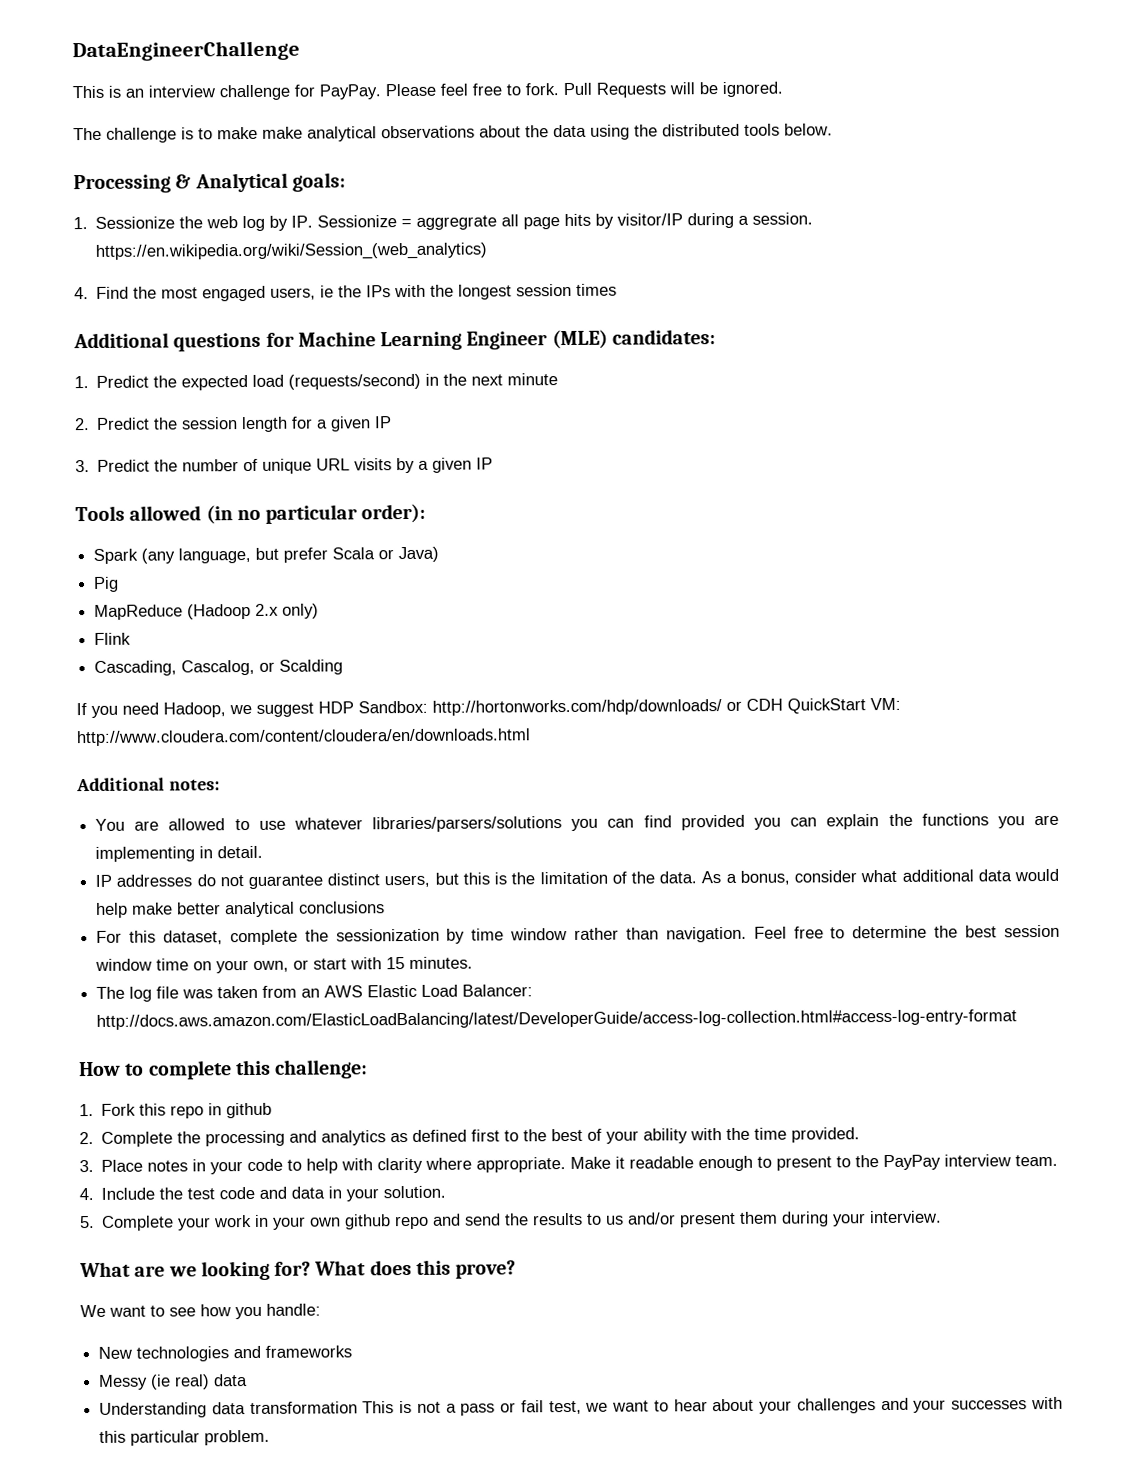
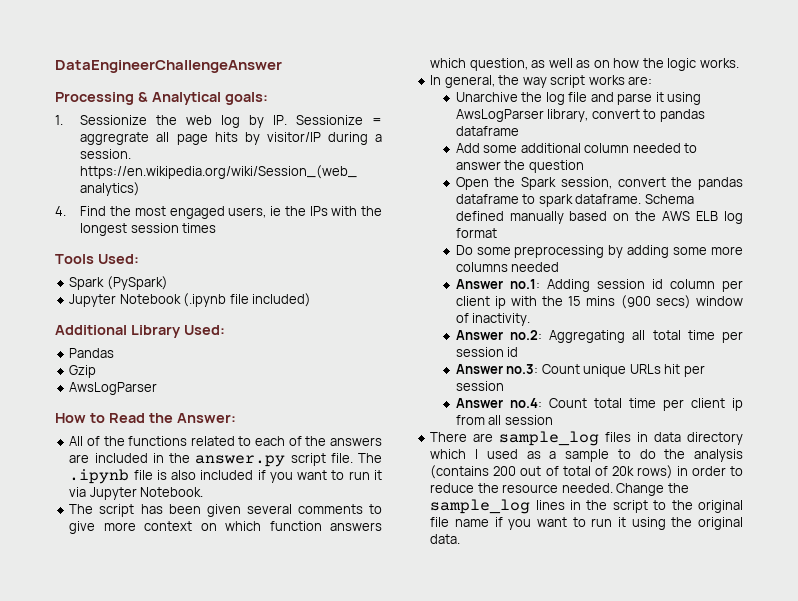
[72,40,300,62] [72,81,783,101] [73,123,833,143] DataEngineerChallenge // This is an interview challenge for PayPay. Please feel free to fork. Pull Requests will be ignored. // The challenge is to make make analytical observations about the data using the distributed tools below. -> [55,60,282,73] DataEngineerChallengeAnswer
[73,329,716,352] [74,373,559,391] [74,416,393,433] [75,457,494,474] [75,503,427,525] [93,546,440,564] [93,576,120,592] [94,603,320,620] [94,632,132,645] [94,659,344,676] [76,697,901,718] [76,728,531,747] [76,777,220,792] [95,813,1059,833] [95,845,264,862] [95,868,1060,890] [96,901,386,918] [96,924,1061,946] [95,956,474,974] [96,984,534,1002] [96,1009,1018,1030] [79,1059,369,1080] [79,1102,273,1119] [79,1127,861,1147] [79,1154,1059,1175] [79,1185,447,1202] [79,1210,943,1231] [79,1259,517,1281] [80,1303,321,1320] [98,1345,353,1362] [98,1374,249,1390] [99,1396,1064,1418] [99,1429,271,1446] Additional questions for Machine Learning Engineer (MLE) candidates: // 1. Predict the expected load (requests/second) in the next minute // 2. Predict the session length for a given IP // 3. Predict the number of unique URL visits by a given IP // Tools allowed (in no particular order): // Spark (any language, but prefer Scala or Java) // Pig // MapReduce (Hadoop 2.x only) // Flink // Cascading, Cascalog, or Scalding // If you need Hadoop, we suggest HDP Sandbox: http://hortonworks.com/hdp/downloads/ or CDH QuickStart VM: http://www.cloudera.com/content/cloudera/en/downloads.html // Additional notes: // You are allowed to use whatever libraries/parsers/solutions you can find provided you can explain the functions you are implementing in detail. // IP addresses do not guarantee distinct users, but this is the limitation of the data. As a bonus, consider what additional data would help make better analytical conclusions // For this dataset, complete the sessionization by time window rather than navigation. Feel free to determine the best session window time on your own, or start with 15 minutes. // The log file was taken from an AWS Elastic Load Balancer: http://docs.aws.amazon.com/ElasticLoadBalancing/latest/DeveloperGuide/access-log-collection.html#access-log-entry-format // How to complete this challenge: // 1. Fork this repo in github // 2. Complete the processing and analytics as defined first to the best of your ability with the time provided. // 3. Place notes in your code to help with clarity where appropriate. Make it readable enough to present to the PayPay interview team. // 4. Include the test code and data in your solution. // 5. Complete your work in your own github repo and send the results to us and/or present them during your interview. // What are we looking for? What does this prove? // We want to see how you handle: // New technologies and frameworks // Messy (ie real) data // Understanding data transformation This is not a pass or fail test, we want to hear about your challenges and your successes with this particular problem. -> [55,254,139,264] [69,276,168,290] [69,293,312,307] [55,325,225,338] [69,348,115,358] [69,365,97,378] [69,382,158,395] [55,413,236,423] [69,436,382,446] [69,453,382,467] [69,469,382,484] [69,487,204,500] [69,504,382,517] [69,521,382,534] [430,58,739,71] [430,75,653,88] [455,92,702,105] [455,109,705,122] [455,126,519,136] [455,143,698,153] [455,160,584,173] [455,177,743,190] [455,194,694,207] [455,211,743,224] [455,228,497,238] [455,245,743,258] [455,262,560,272] [455,279,743,292] [455,295,743,309] [455,313,531,326] [455,330,743,343] [455,347,519,357] [455,364,705,377] [455,381,504,391] [455,398,743,411] [455,415,553,425] [430,431,743,446] [430,449,743,462] [430,465,743,479] [430,483,689,496] [430,499,743,514] [430,517,743,530] [430,534,461,544] Tools Used: // Spark (PySpark) // Jupyter Notebook (.ipynb file included) // Additional Library Used: // Pandas // Gzip // AwsLogParser // How to Read the Answer: // All of the functions related to each of the answers are included in the answer.py script file. The .ipynb file is also included if you want to run it via Jupyter Notebook. // The script has been given several comments to give more context on which function answers which question, as well as on how the logic works. // In general, the way script works are: // Unarchive the log file and parse it using AwsLogParser library, convert to pandas dataframe // Add some additional column needed to answer the question // Open the Spark session, convert the pandas dataframe to spark dataframe. Schema defined manually based on the AWS ELB log format // Do some preprocessing by adding some more columns needed // Answer no.1: Adding session id column per client ip with the 15 mins (900 secs) window of inactivity. // Answer no.2: Aggregating all total time per session id // Answer no.3: Count unique URLs hit per session // Answer no.4: Count total time per client ip from all session // There are sample_log files in data directory which I used as a sample to do the analysis (contains 200 out of total of 20k rows) in order to reduce the resource needed. Change the sample_log lines in the script to the original file name if you want to run it using the original data.

